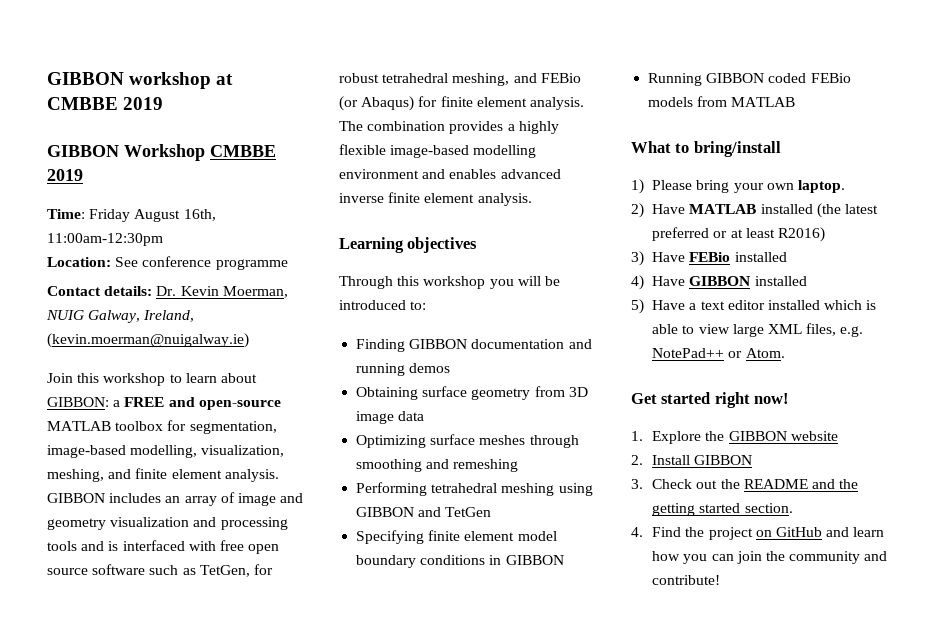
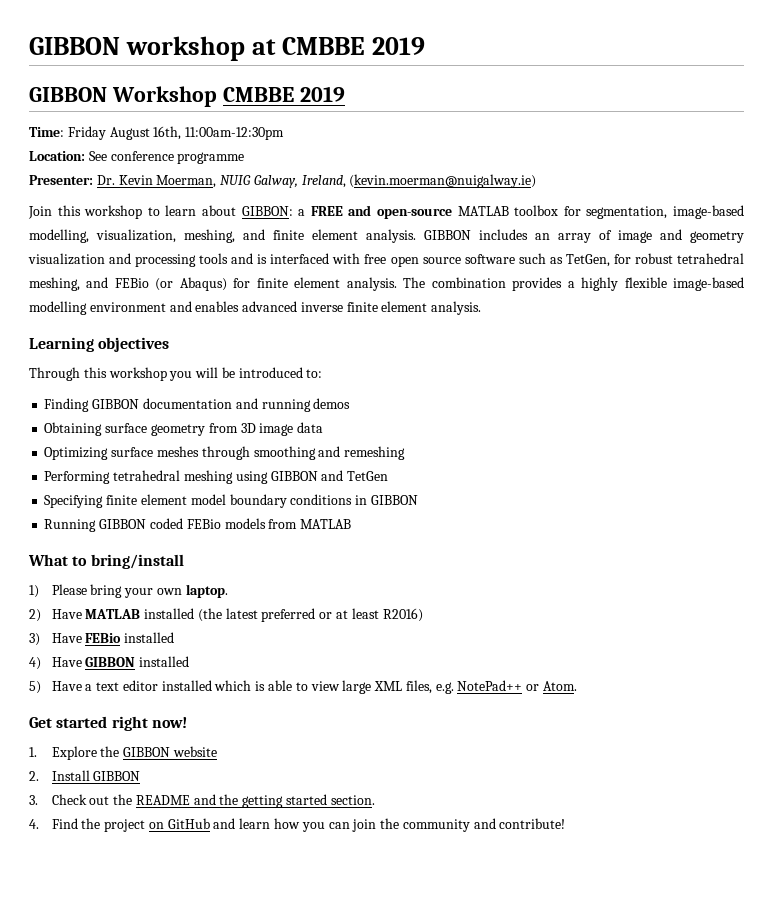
[47,286,153,296] Contact details: -> [29,175,93,185] Presenter:

